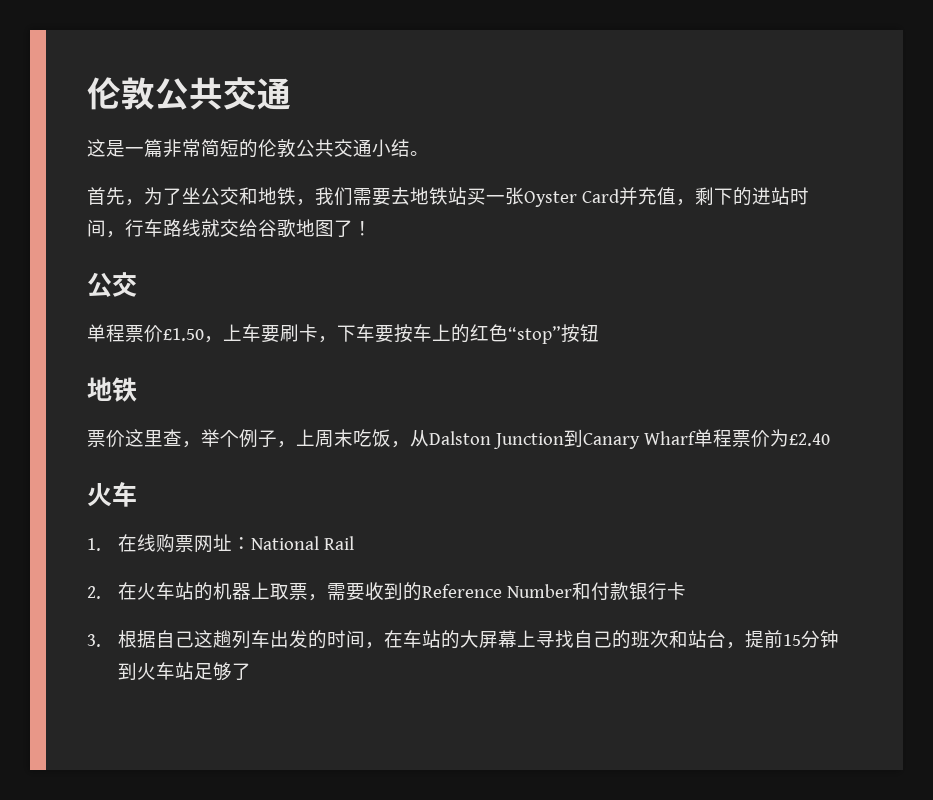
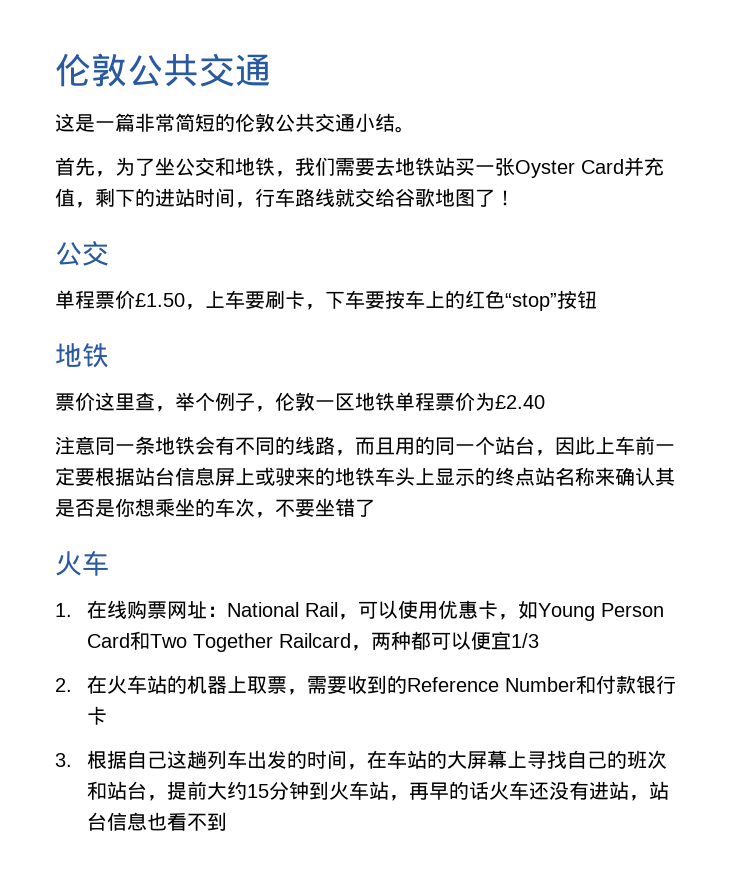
[296,429,830,449] 上周末吃饭，从Dalston Junction到Canary Wharf单程票价为£2.40 -> [275,392,545,411] [55,436,675,456] [55,467,675,487] [55,498,375,518] 伦敦一区地铁单程票价为£2.40 // 注意同一条地铁会有不同的线路，而且用的同一个站台，因此上车前一定要根据站台信息屏上或驶来的地铁车头上显示的终点站名称来确认其是否是你想乘坐的车次，不要坐错了
(354, 543) none -> [338,600,665,621] [87,631,540,652] ，可以使用优惠卡，如Young Person Card和Two Together Railcard，两种都可以便宜1/3
(783, 639) none -> [207,781,248,800] 大约
[193,662,251,681] 足够了 -> [389,781,670,801] [87,812,228,831] ，再早的话火车还没有进站，站台信息也看不到

